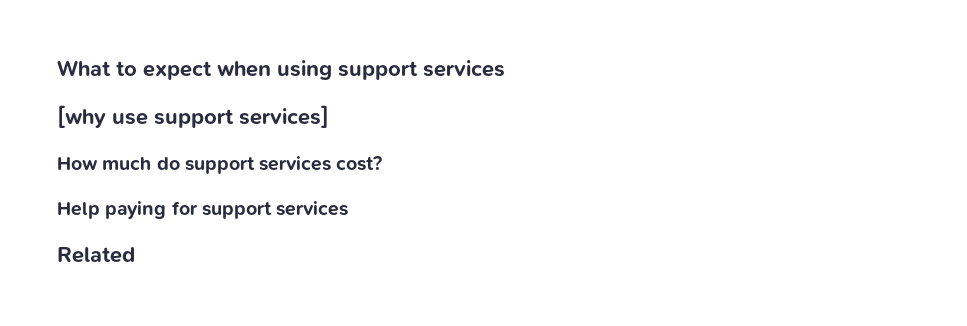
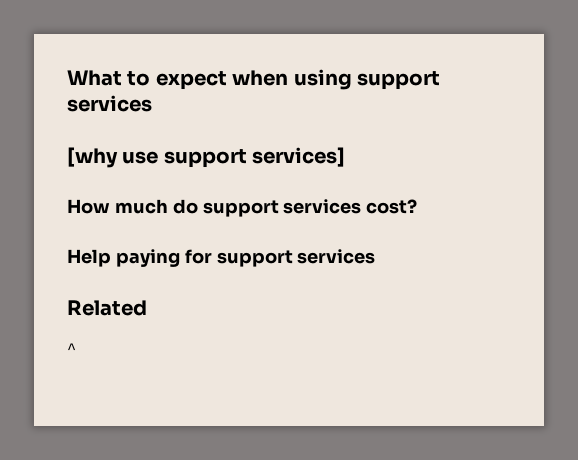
(135, 255) none -> [67,343,76,355] // ^

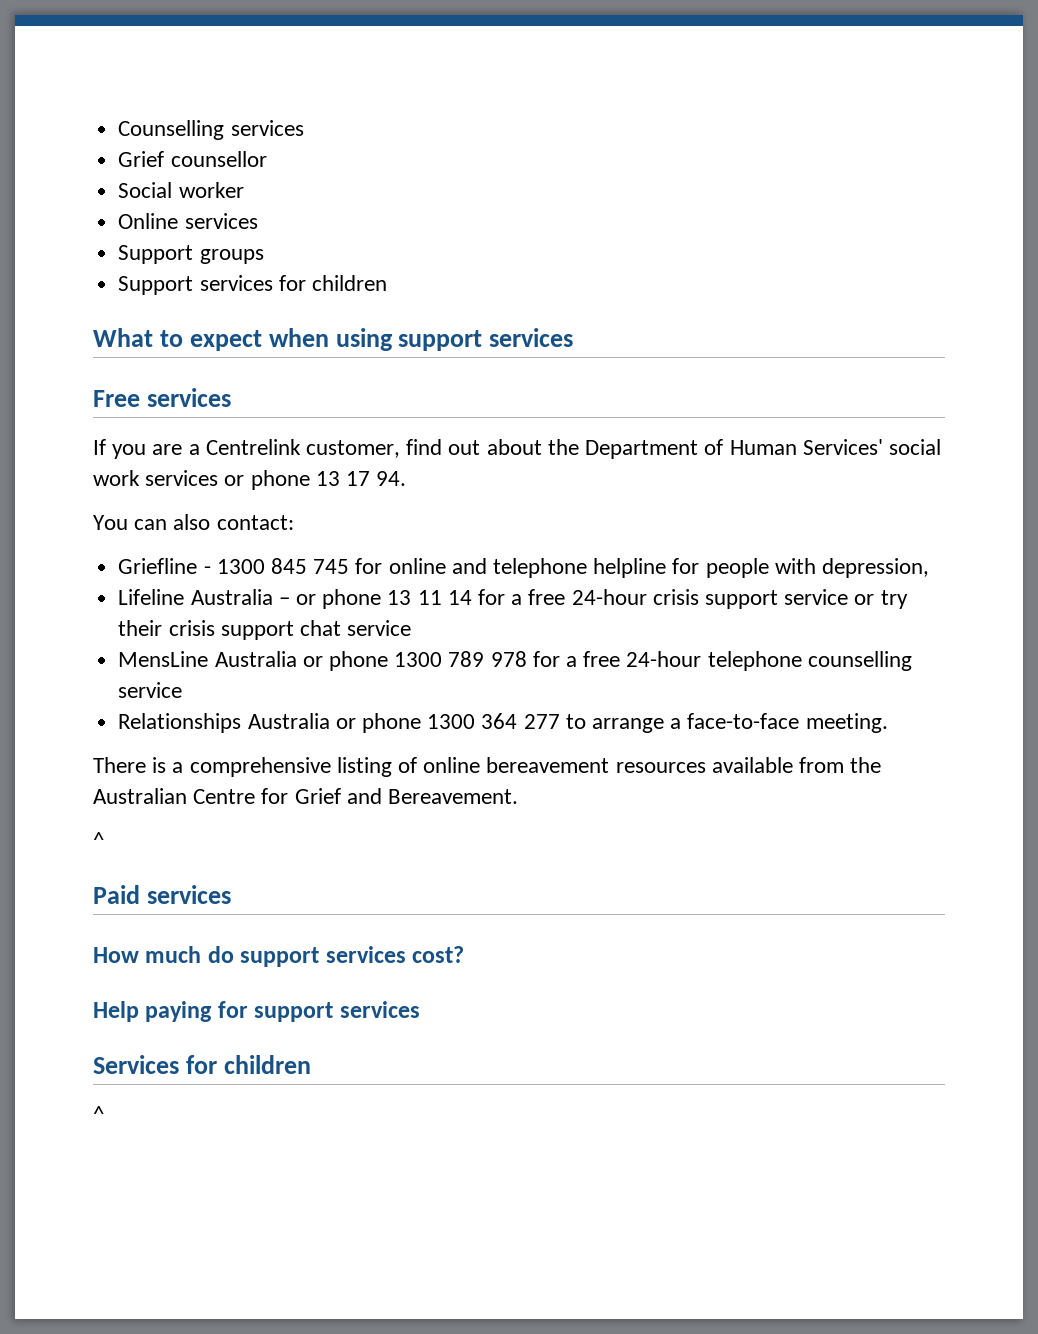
(67, 78) none -> [118,120,304,140] [118,151,267,167] [118,182,244,198] [118,213,258,229] [118,245,264,264] [118,275,387,295] Counselling services // Grief counsellor // Social worker // Online services // Support groups // Support services for children //
[67,147,346,168] [why use support services] -> [93,388,231,407] [93,439,941,459] [93,470,407,490] [93,514,294,530] [118,558,930,578] [118,589,908,609] [118,620,412,640] [118,651,912,671] [118,682,183,698] [118,713,888,733] [93,757,882,777] [93,788,519,804] [93,832,104,848] [93,885,231,904] Free services // If you are a Centrelink customer, find out about the Department of Human Services' social work services or phone 13 17 94. // You can also contact: // Griefline - 1300 845 745 for online and telephone helpline for people with depression, // Lifeline Australia – or phone 13 11 14 for a free 24-hour crisis support service or try their crisis support chat service // MensLine Australia or phone 1300 789 978 for a free 24-hour telephone counselling service // Relationships Australia or phone 1300 364 277 to arrange a face-to-face meeting. // There is a comprehensive listing of online bereavement resources available from the Australian Centre for Grief and Bereavement. // ^ // Paid services
[67,300,147,316] Related -> [93,1055,311,1074] Services for children

